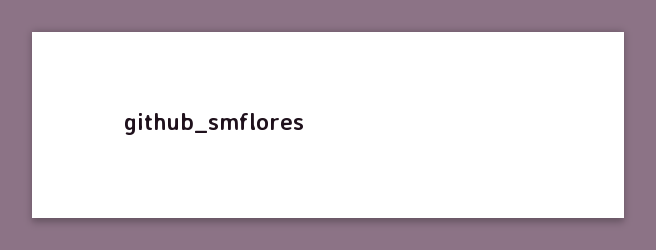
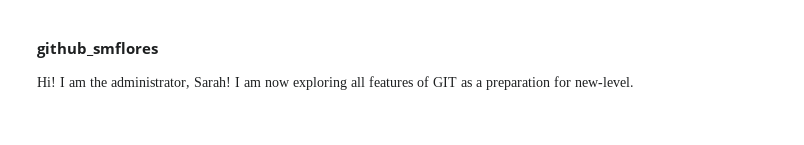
(304, 124) none -> [37,76,634,90] // Hi! I am the administrator, Sarah! I am now exploring all features of GIT as a preparation for new-level.

